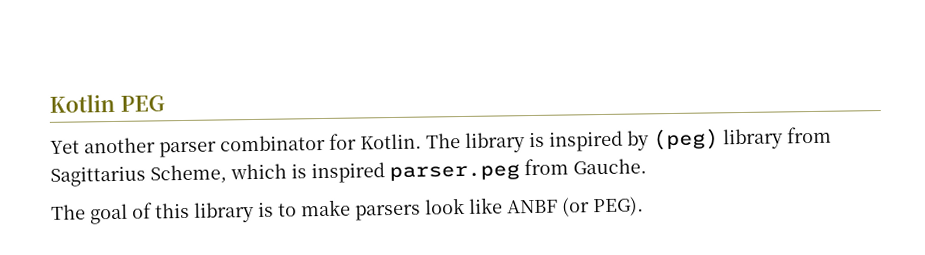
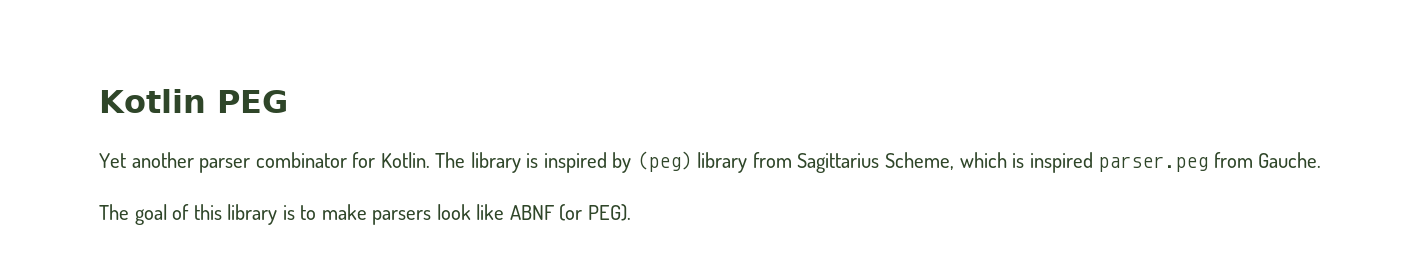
[507,199,558,214] ANBF -> [509,205,555,220] ABNF

